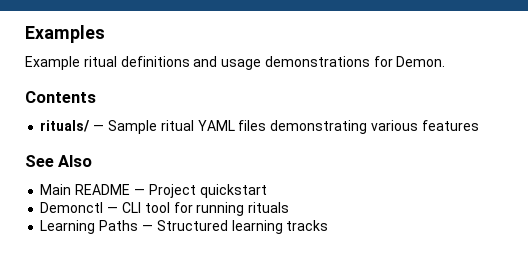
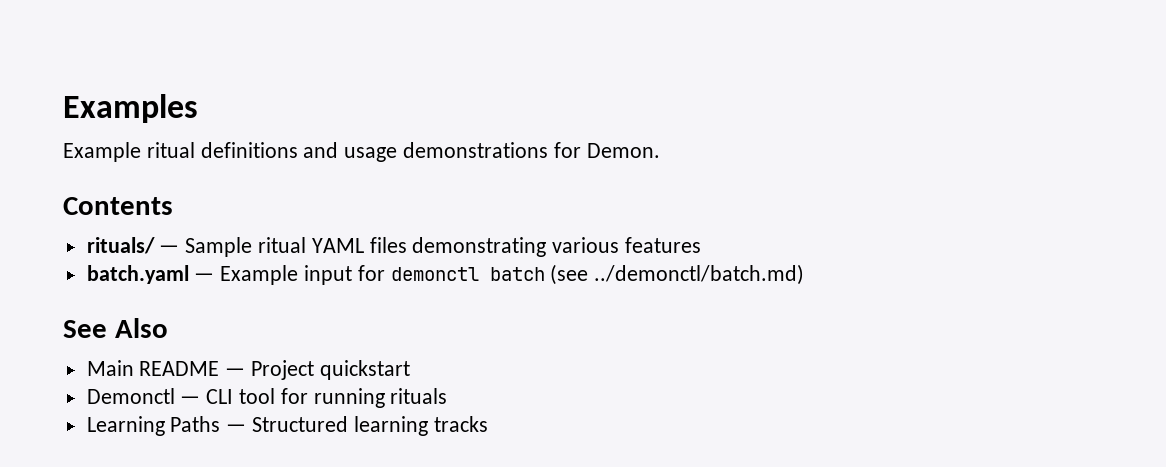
(479, 125) none -> [86,264,805,285] // batch.yaml — Example input for demonctl batch (see ../demonctl/batch.md)

